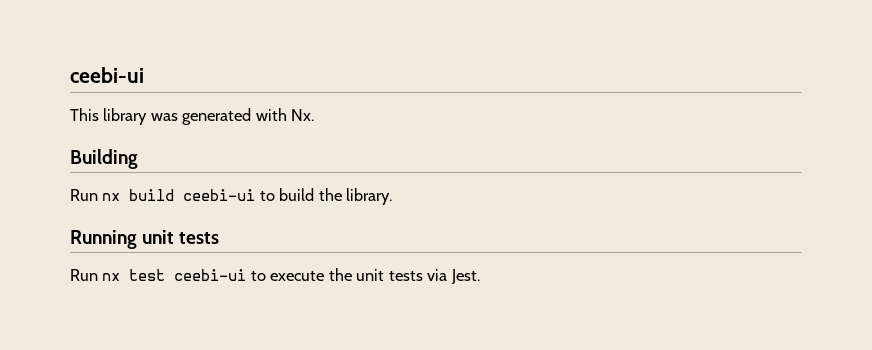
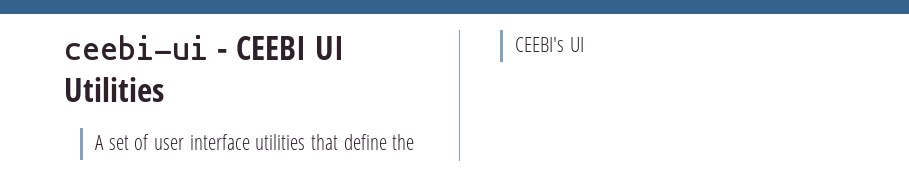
[70,67,144,83] [70,108,315,125] [70,149,138,169] [70,188,393,205] [70,230,220,249] [70,268,480,284] ceebi-ui // This library was generated with Nx. // Building // Run nx build ceebi-ui to build the library. // Running unit tests // Run nx test ceebi-ui to execute the unit tests via Jest. -> [64,35,344,60] [64,77,164,102] [95,134,415,150] [515,37,584,52] ceebi-ui - CEEBI UI Utilities // A set of user interface utilities that define the CEEBI's UI

